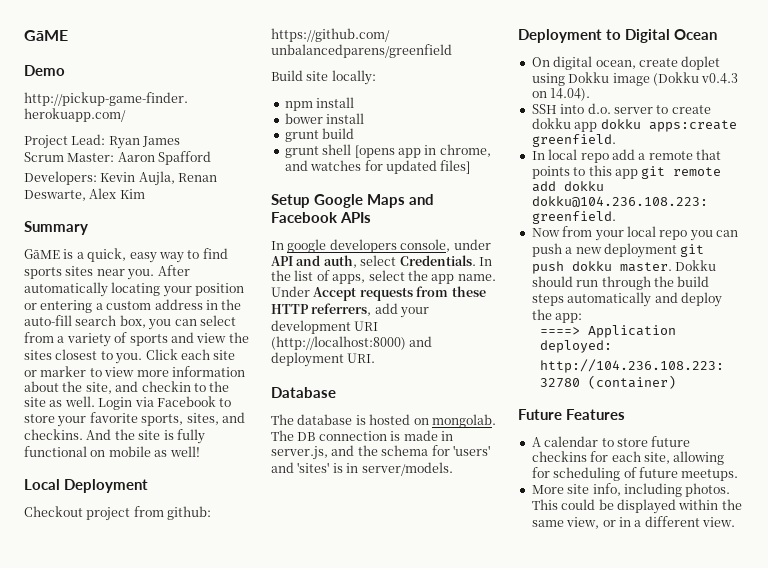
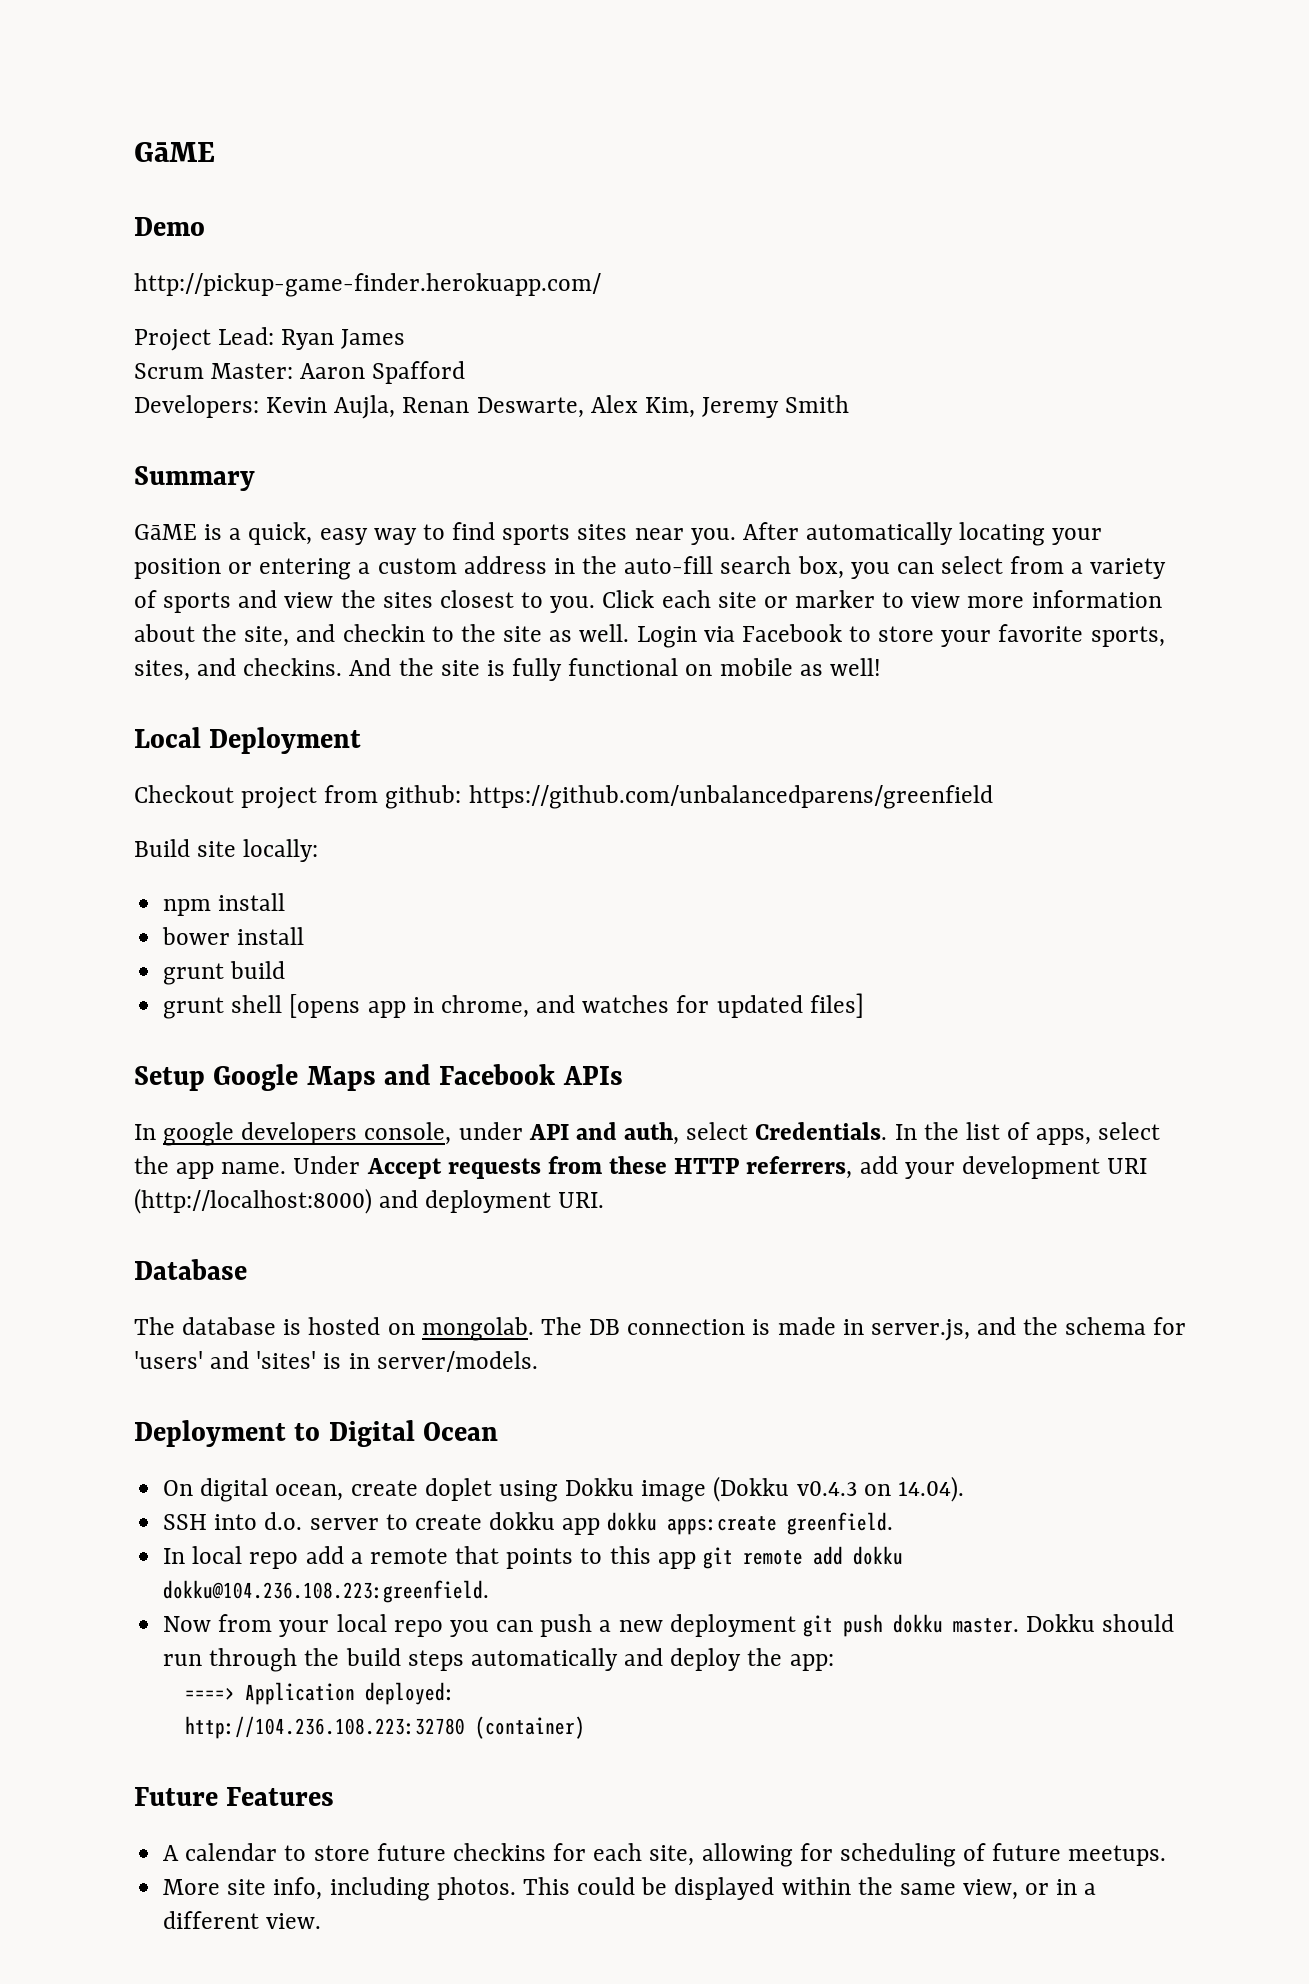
[119,189,145,199] Kim -> [644,395,850,418] Kim, Jeremy Smith

